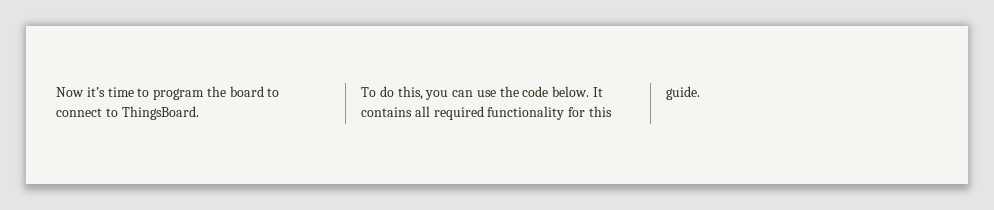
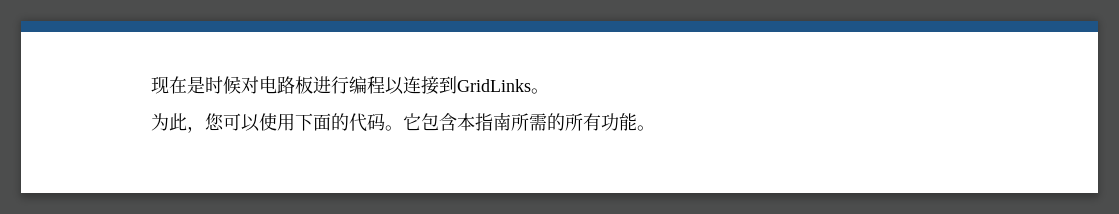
[56,86,280,100] [56,106,199,120] [361,86,604,100] [361,106,612,120] [666,86,700,100] Now it’s time to program the board to connect to ThingsBoard. // To do this, you can use the code below. It contains all required functionality for this guide. -> [150,76,549,95] [150,112,655,133] 现在是时候对电路板进行编程以连接到GridLinks。 // 为此，您可以使用下面的代码。它包含本指南所需的所有功能。

